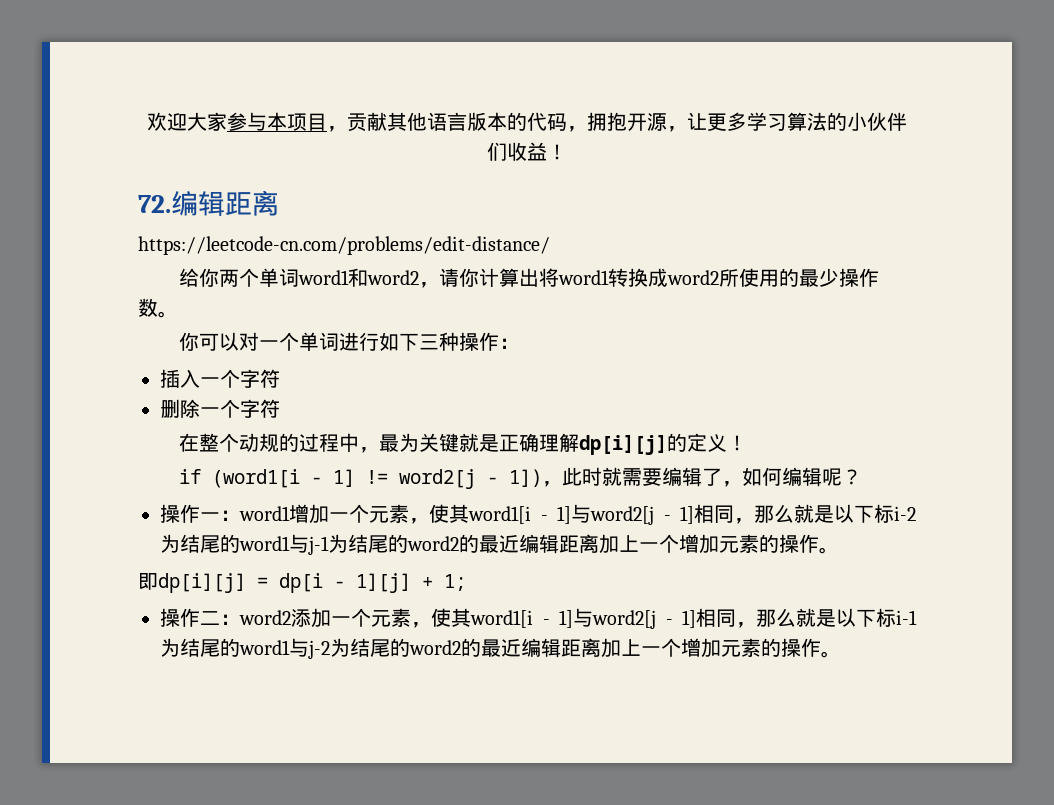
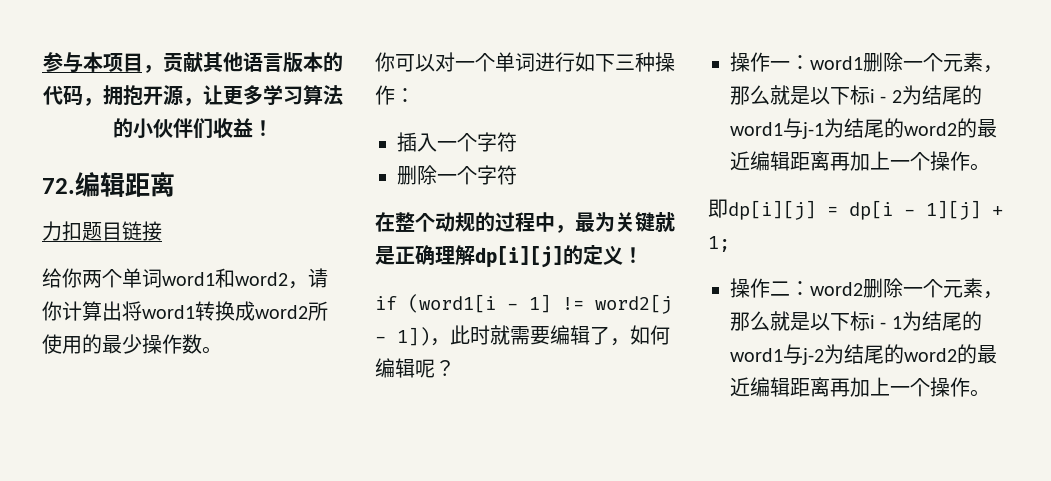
[147,112,227,131] 欢迎大家 -> (42, 62) none
[138,236,550,255] https://leetcode-cn.com/problems/edit-distance/ -> [42,221,162,241] 力扣题目链接
[289,504,916,525] 增加一个元素，使其word1[i - 1]与word2[j - 1]相同，那么就是以下标i-2 -> [863,52,1003,73] [730,85,902,105] 删除一个元素，那么就是以下标i - 2
[599,534,779,554] 加上一个增加元素的 -> [830,151,930,171] 再加上一个
[291,608,917,629] 添加一个元素，使其word1[i - 1]与word2[j - 1]相同，那么就是以下标i-1 -> [863,278,1003,299] [730,311,902,331] 删除一个元素，那么就是以下标i - 1
[601,638,781,658] 加上一个增加元素的 -> [830,377,930,397] 再加上一个

